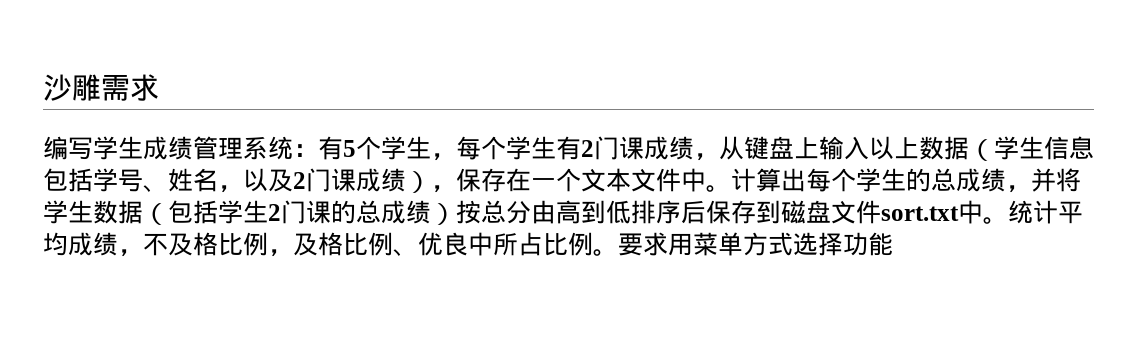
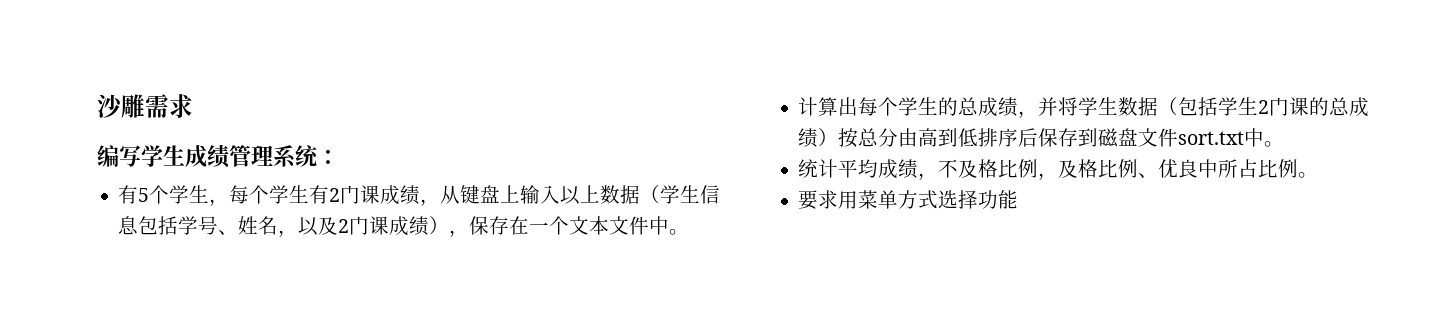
(318, 150) none -> (339, 157) //
(731, 188) none -> (690, 232) //
(1008, 220) none -> (1285, 144) //
(618, 252) none -> (1319, 175) //

